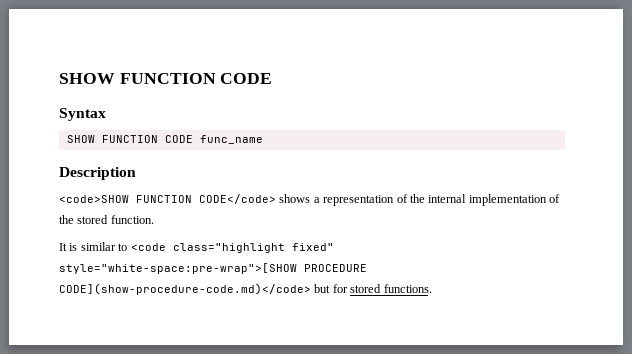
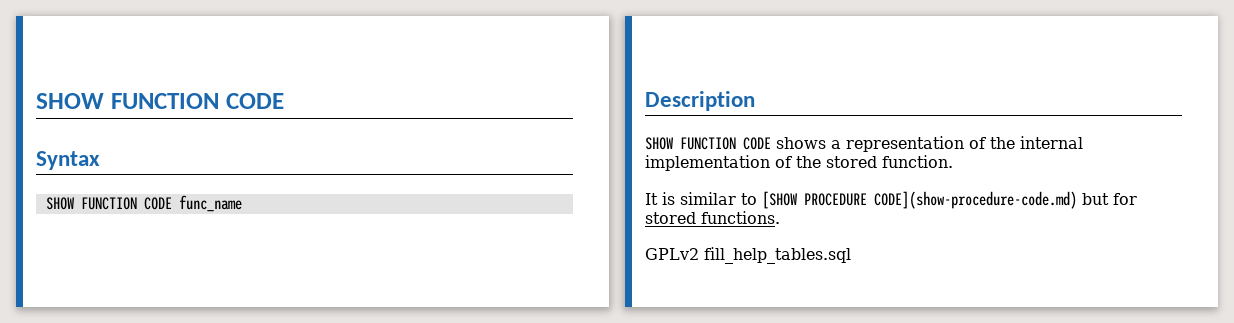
[59,194,276,204] <code>SHOW FUNCTION CODE</code> -> [645,137,771,150] SHOW FUNCTION CODE
[130,243,334,253] [59,263,367,274] [59,283,311,295] <code class="highlight fixed" style="white-space:pre-wrap">[SHOW PROCEDURE CODE](show-procedure-code.md)</code> -> [762,191,1077,209] [SHOW PROCEDURE CODE](show-procedure-code.md)
(432, 288) none -> [645,247,851,264] // GPLv2 fill_help_tables.sql

